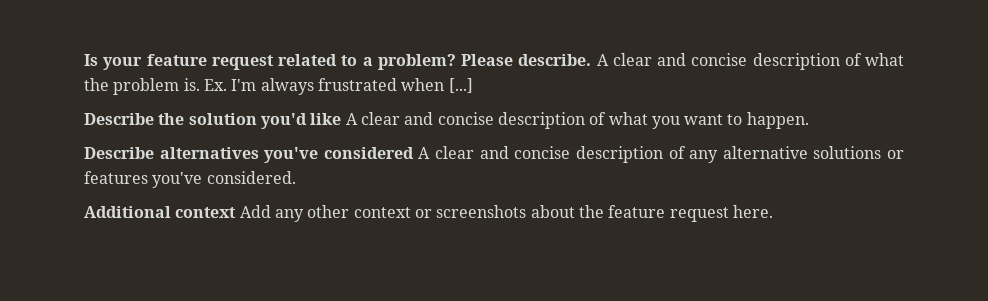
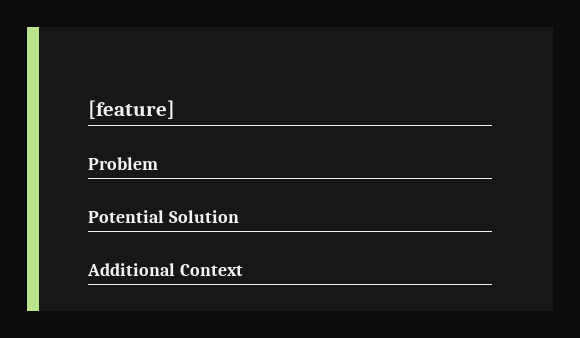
[84,53,904,70] [84,78,473,95] [84,112,809,129] [84,146,905,163] [84,171,296,188] [84,205,773,222] Is your feature request related to a problem? Please describe. A clear and concise description of what the problem is. Ex. I'm always frustrated when [...] // Describe the solution you'd like A clear and concise description of what you want to happen. // Describe alternatives you've considered A clear and concise description of any alternative solutions or features you've considered. // Additional context Add any other context or screenshots about the feature request here. -> [88,100,175,119] [88,157,158,170] [88,210,239,223] [87,263,243,276] [feature] // Problem // Potential Solution // Additional Context

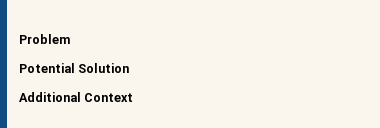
[88,100,175,119] [feature] // -> (19, 39) none

